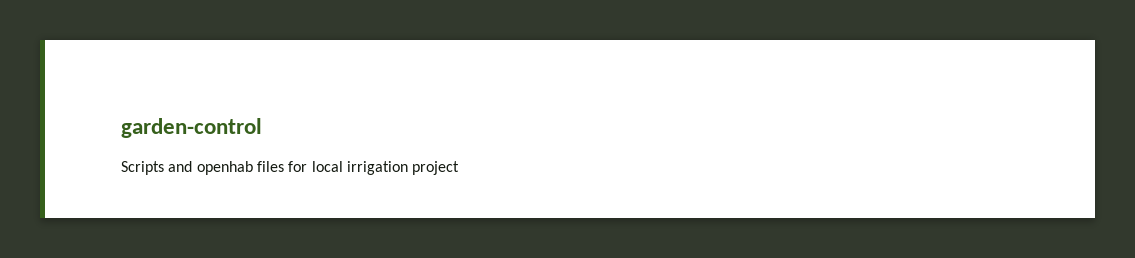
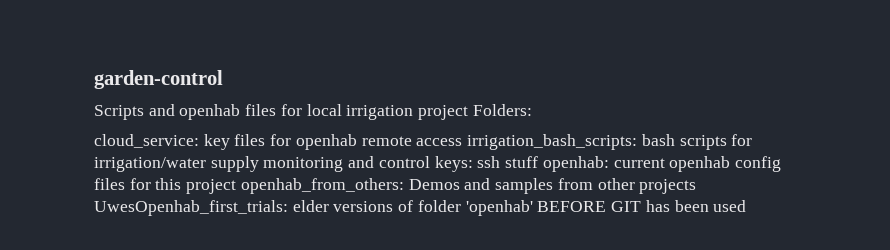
(460, 168) none -> [472,104,532,116] [94,134,753,150] [94,156,781,172] [94,178,697,194] [94,200,747,216] Folders: // cloud_service: key files for openhab remote access irrigation_bash_scripts: bash scripts for irrigation/water supply monitoring and control keys: ssh stuff openhab: current openhab config files for this project openhab_from_others: Demos and samples from other projects UwesOpenhab_first_trials: elder versions of folder 'openhab' BEFORE GIT has been used

